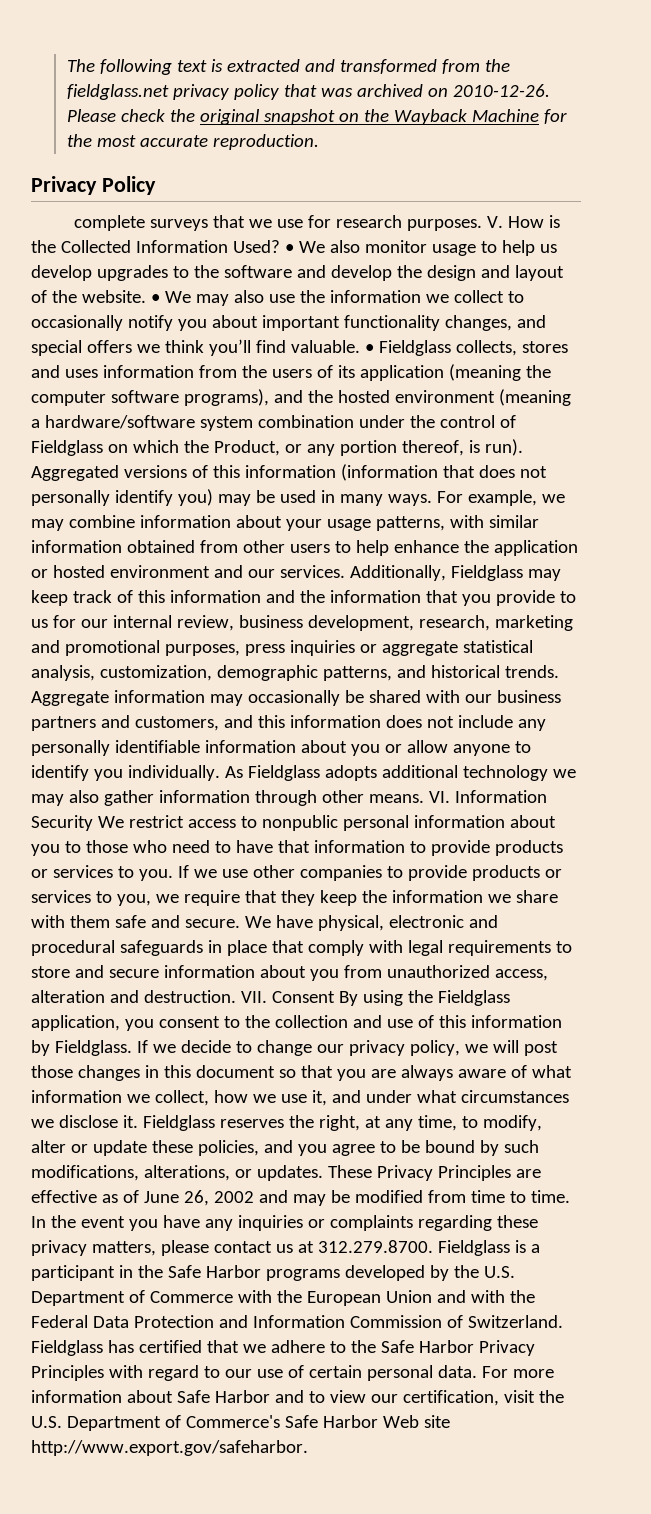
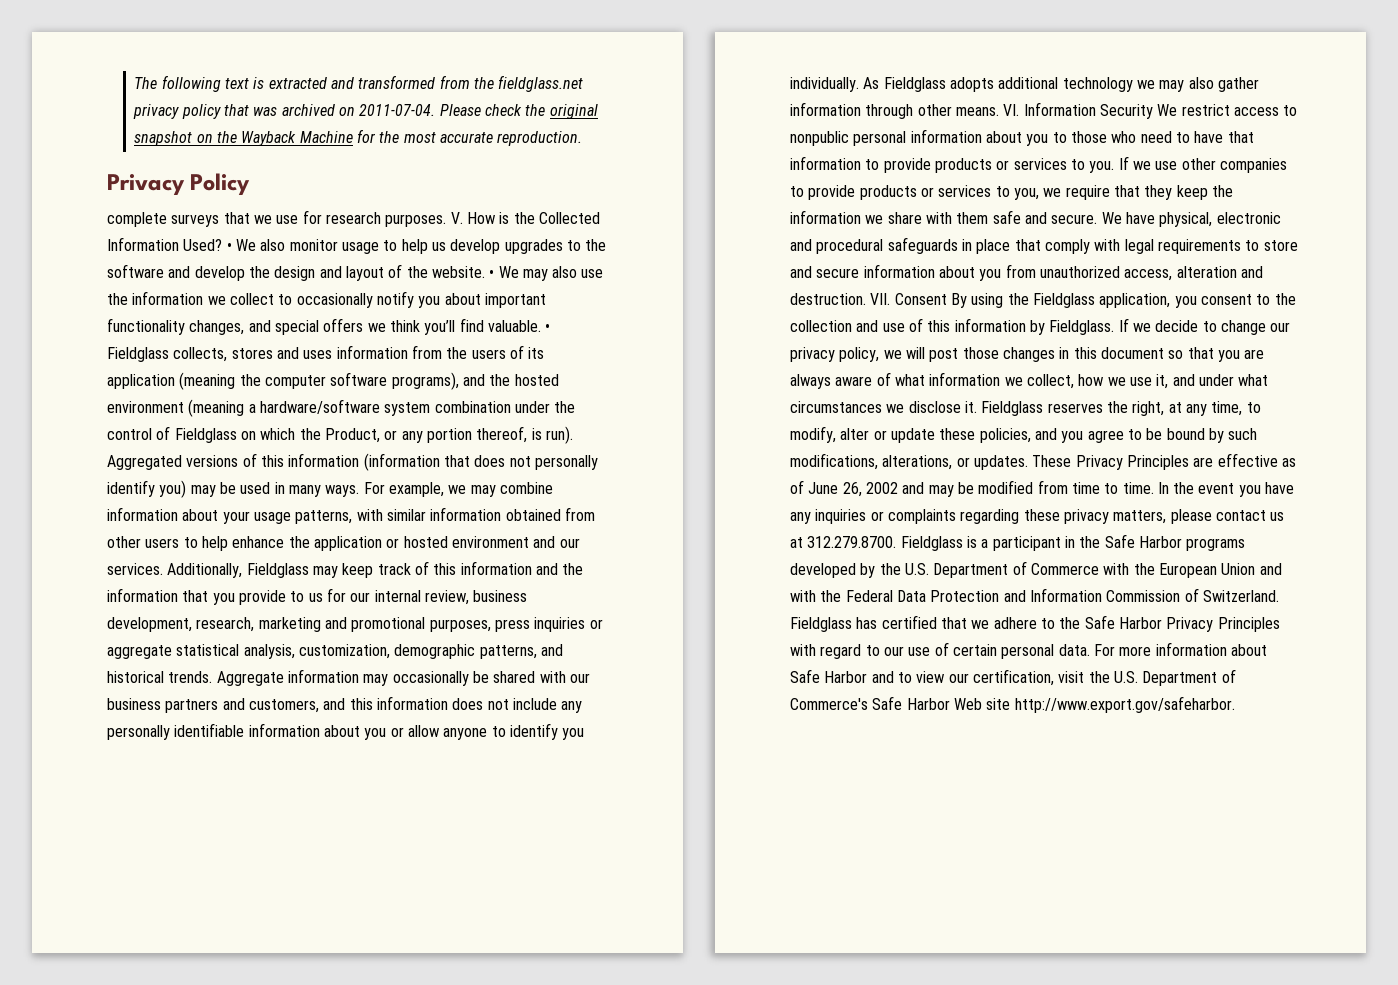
[452,84,550,97] 2010-12-26. -> [359,104,436,116] 2011-07-04.

